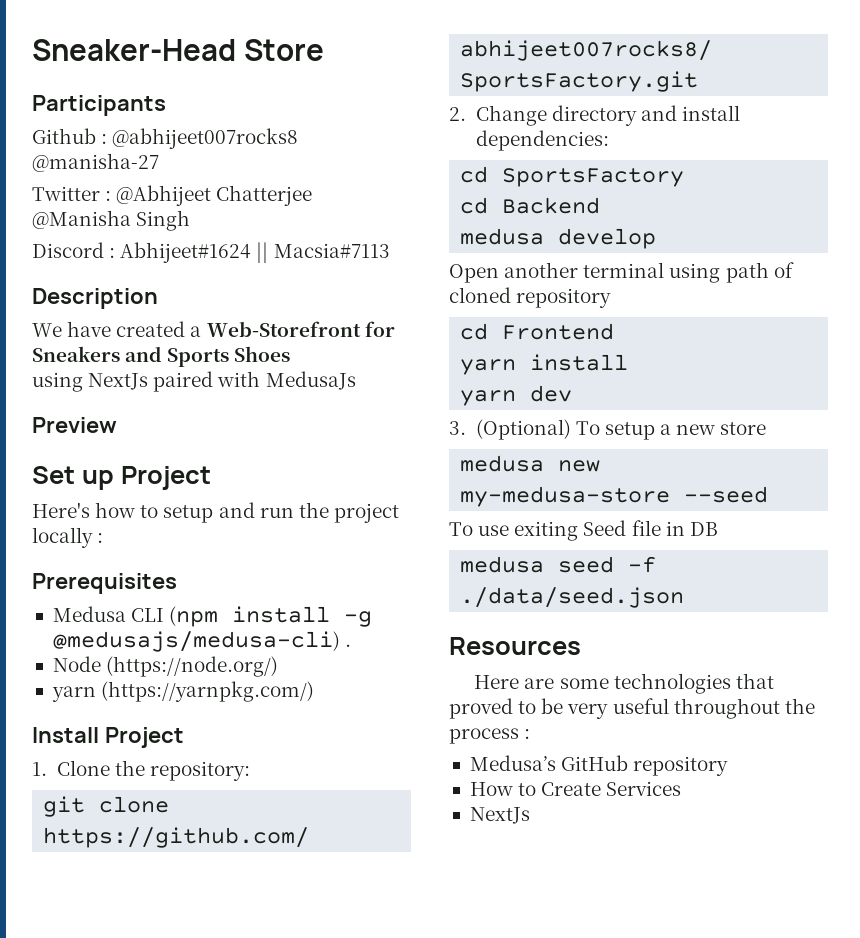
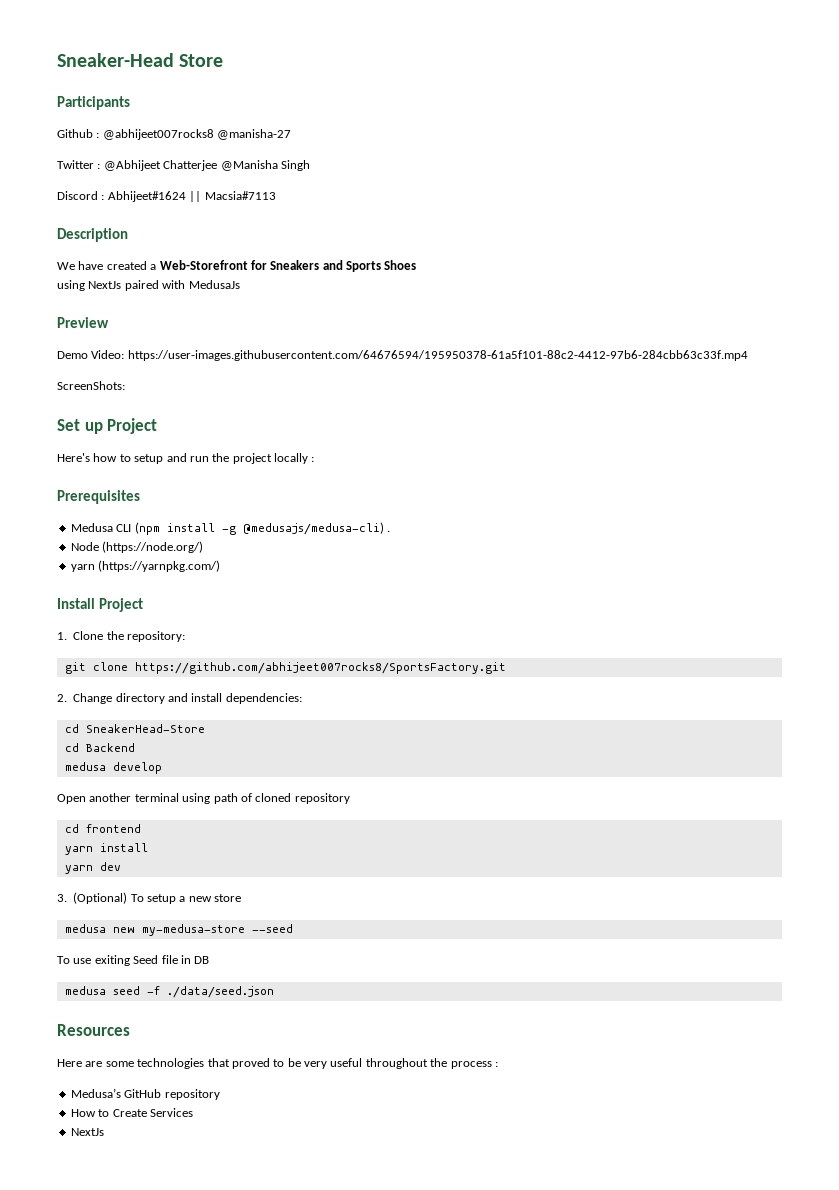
(117, 425) none -> [57,350,748,361] [57,381,125,390] // Demo Video: https://user-images.githubusercontent.com/64676594/195950378-61a5f101-88c2-4412-97b6-284cbb63c33f.mp4 // ScreenShots:
[502,168,685,187] SportsFactory -> [85,724,205,733] SneakerHead-Store
[502,323,615,340] Frontend -> [85,824,141,833] frontend

